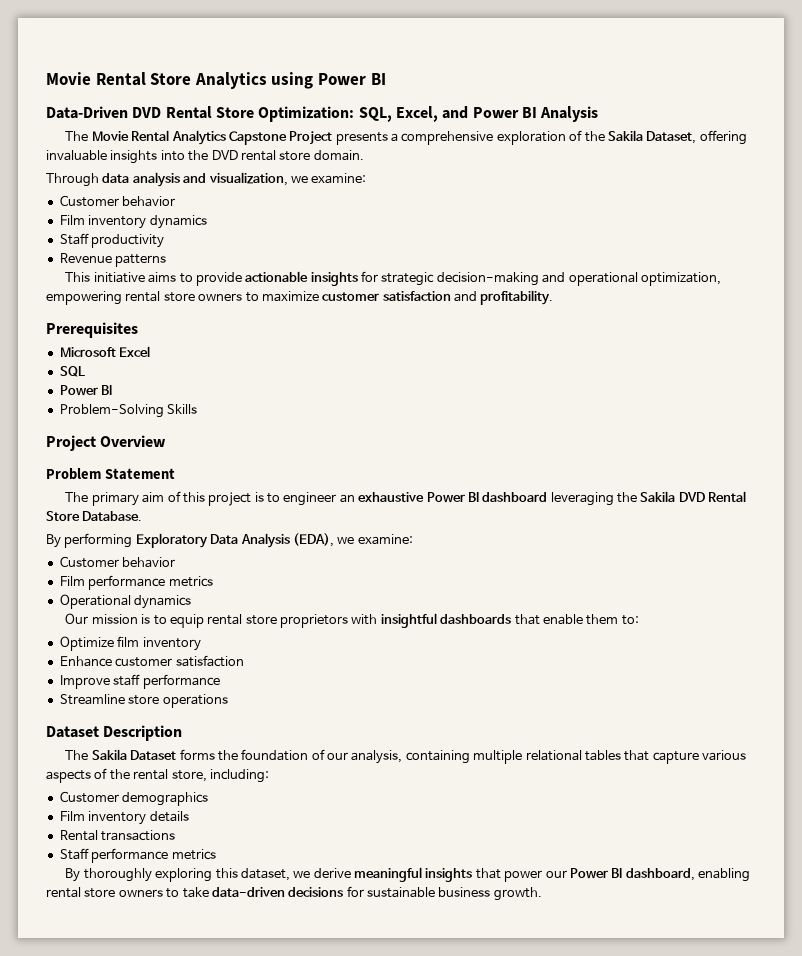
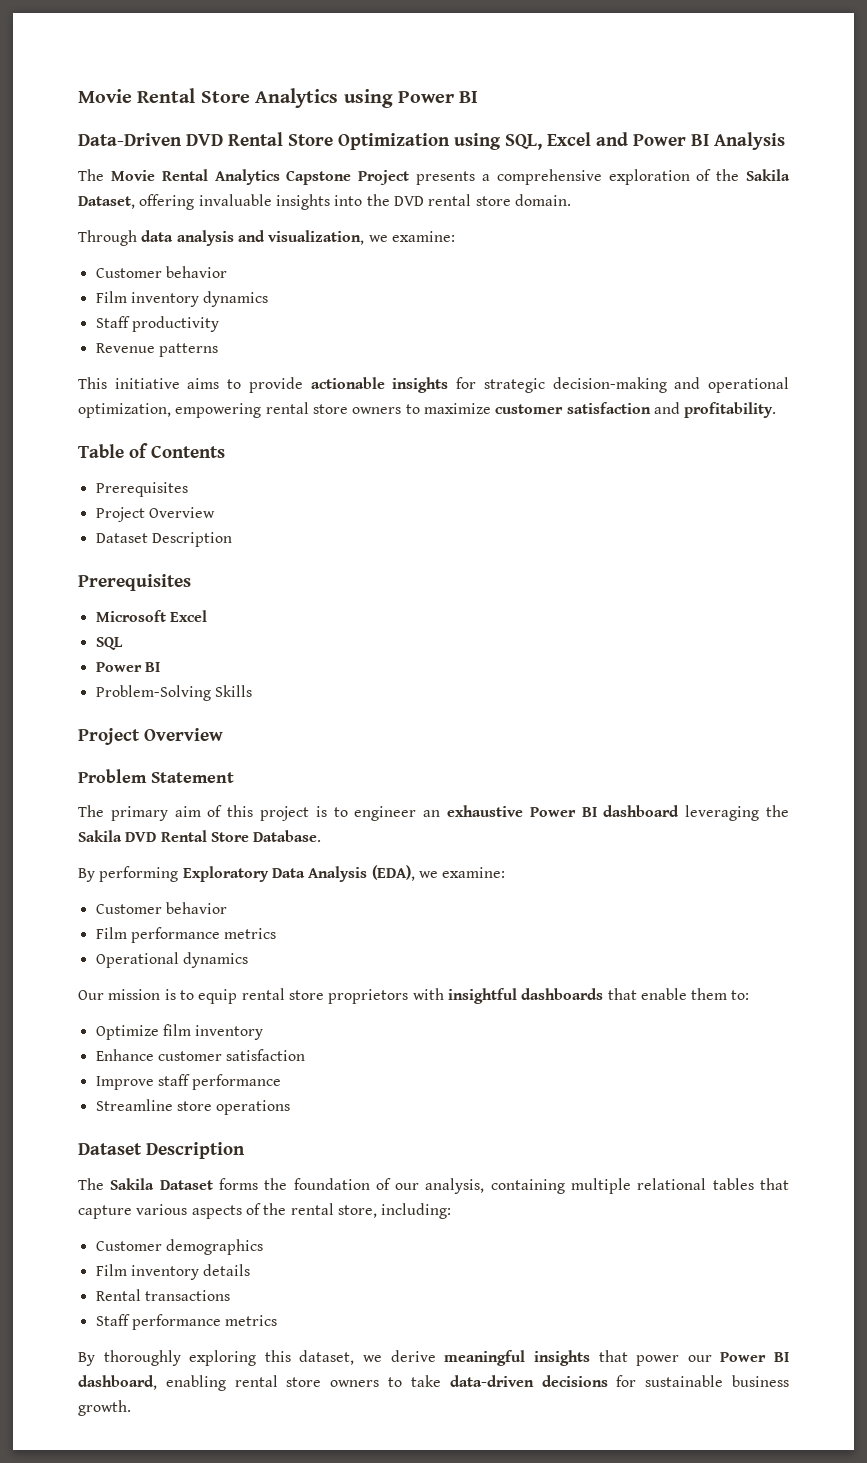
[258,106,438,122] Optimization: SQL, Excel, -> [338,132,591,150] Optimization using SQL, Excel
(554, 297) none -> [78,443,225,458] [95,482,188,497] [95,507,215,522] [95,532,232,547] // Table of Contents // Prerequisites // Project Overview // Dataset Description

